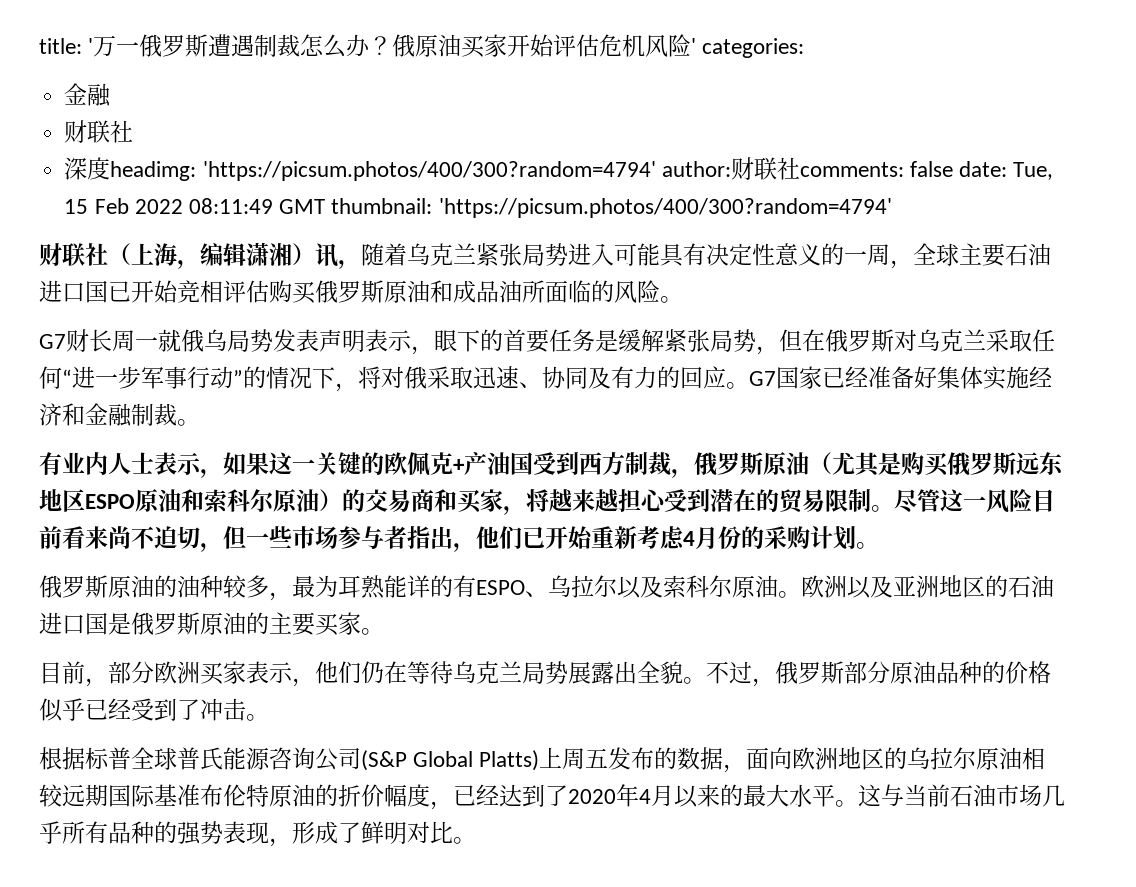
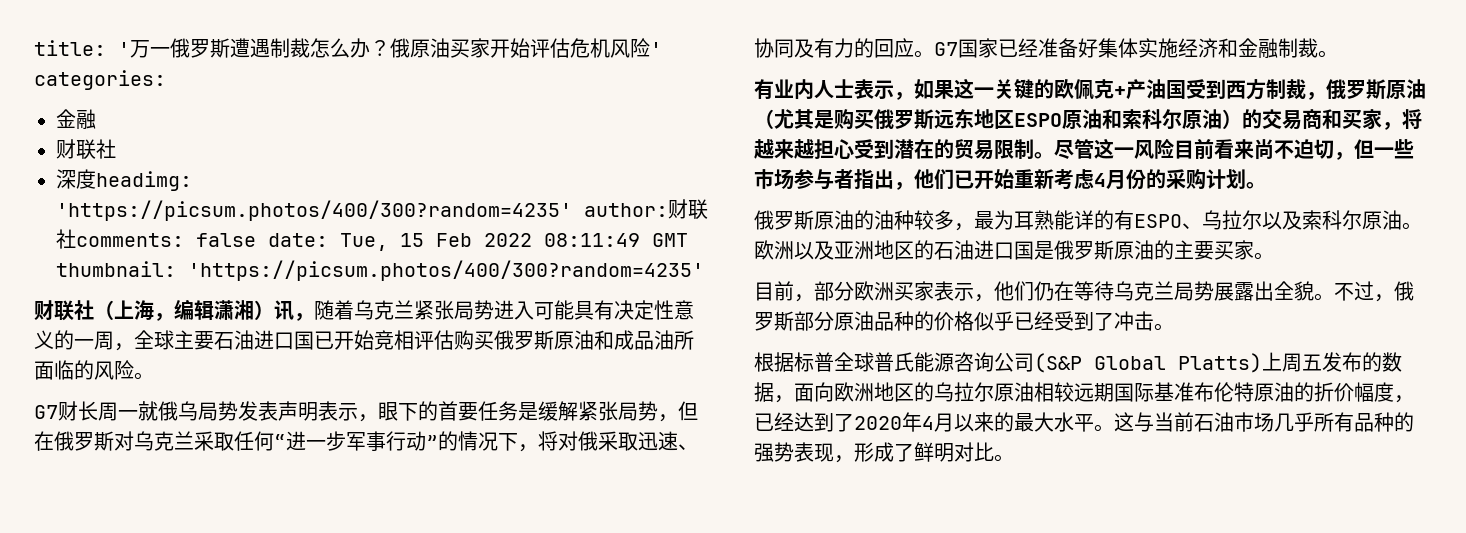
[202,161,656,181] 'https://picsum.photos/400/300?random=4794' -> [56,200,572,221] 'https://picsum.photos/400/300?random=4235'
[438,198,892,218] 'https://picsum.photos/400/300?random=4794' -> [188,260,704,281] 'https://picsum.photos/400/300?random=4235'

